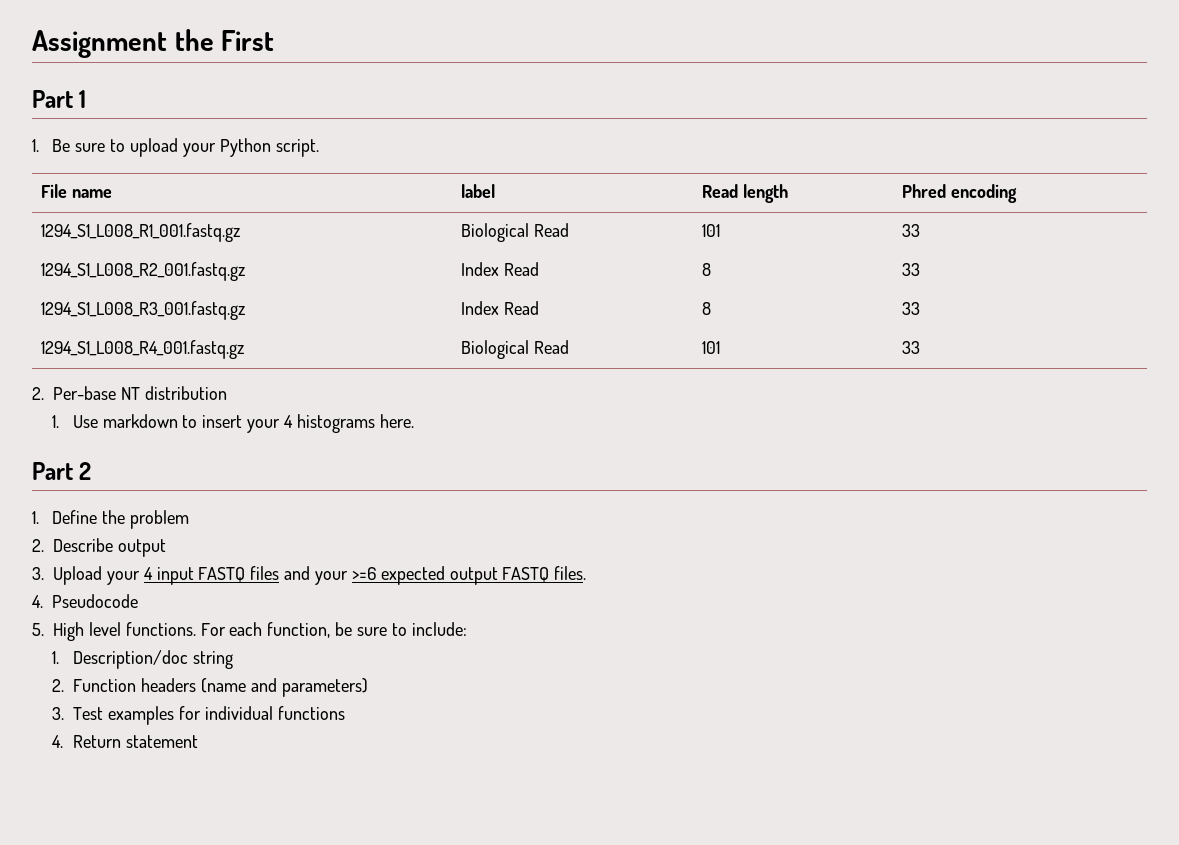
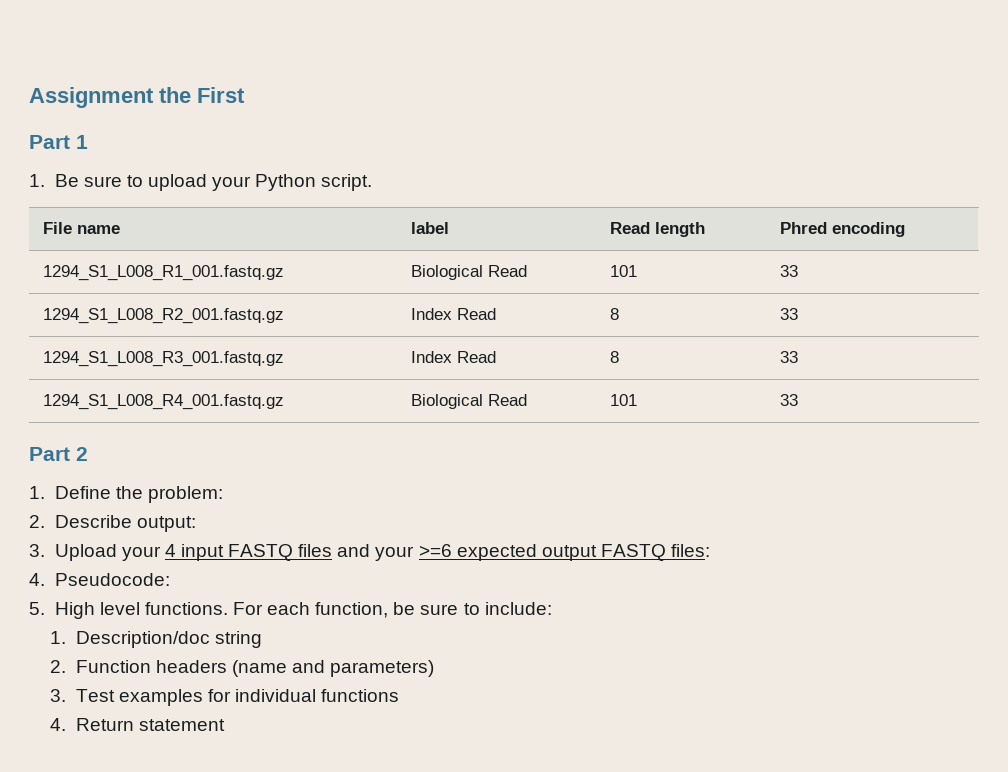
[32,386,227,400] [52,414,414,433] // 2. Per-base NT distribution // 1. Use markdown to insert your 4 histograms here. -> (798, 400) none
[130,510,190,529] problem -> [147,486,223,503] problem:
[117,539,166,557] output -> [136,516,196,532] output:
[554,566,587,580] [32,594,139,608] files. // 4. Pseudocode -> [671,544,711,557] [29,573,170,586] files: // 4. Pseudocode:

